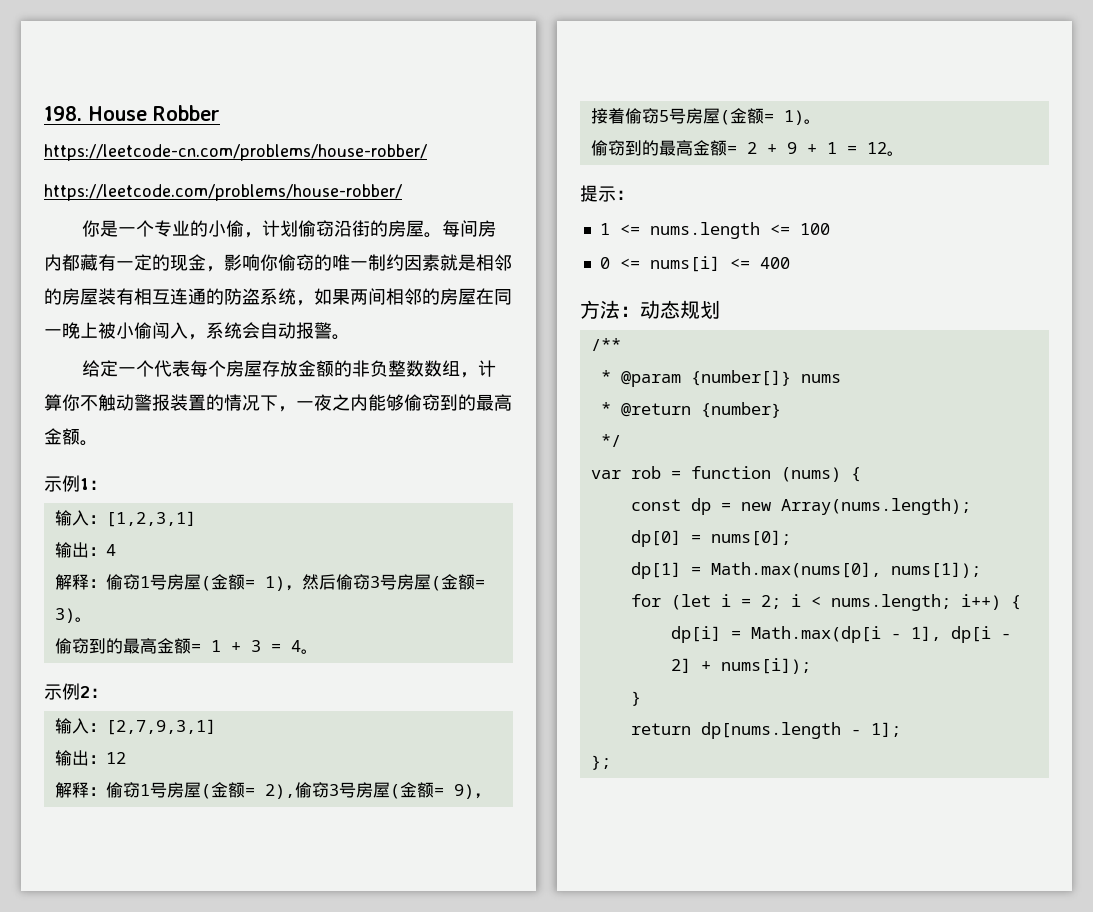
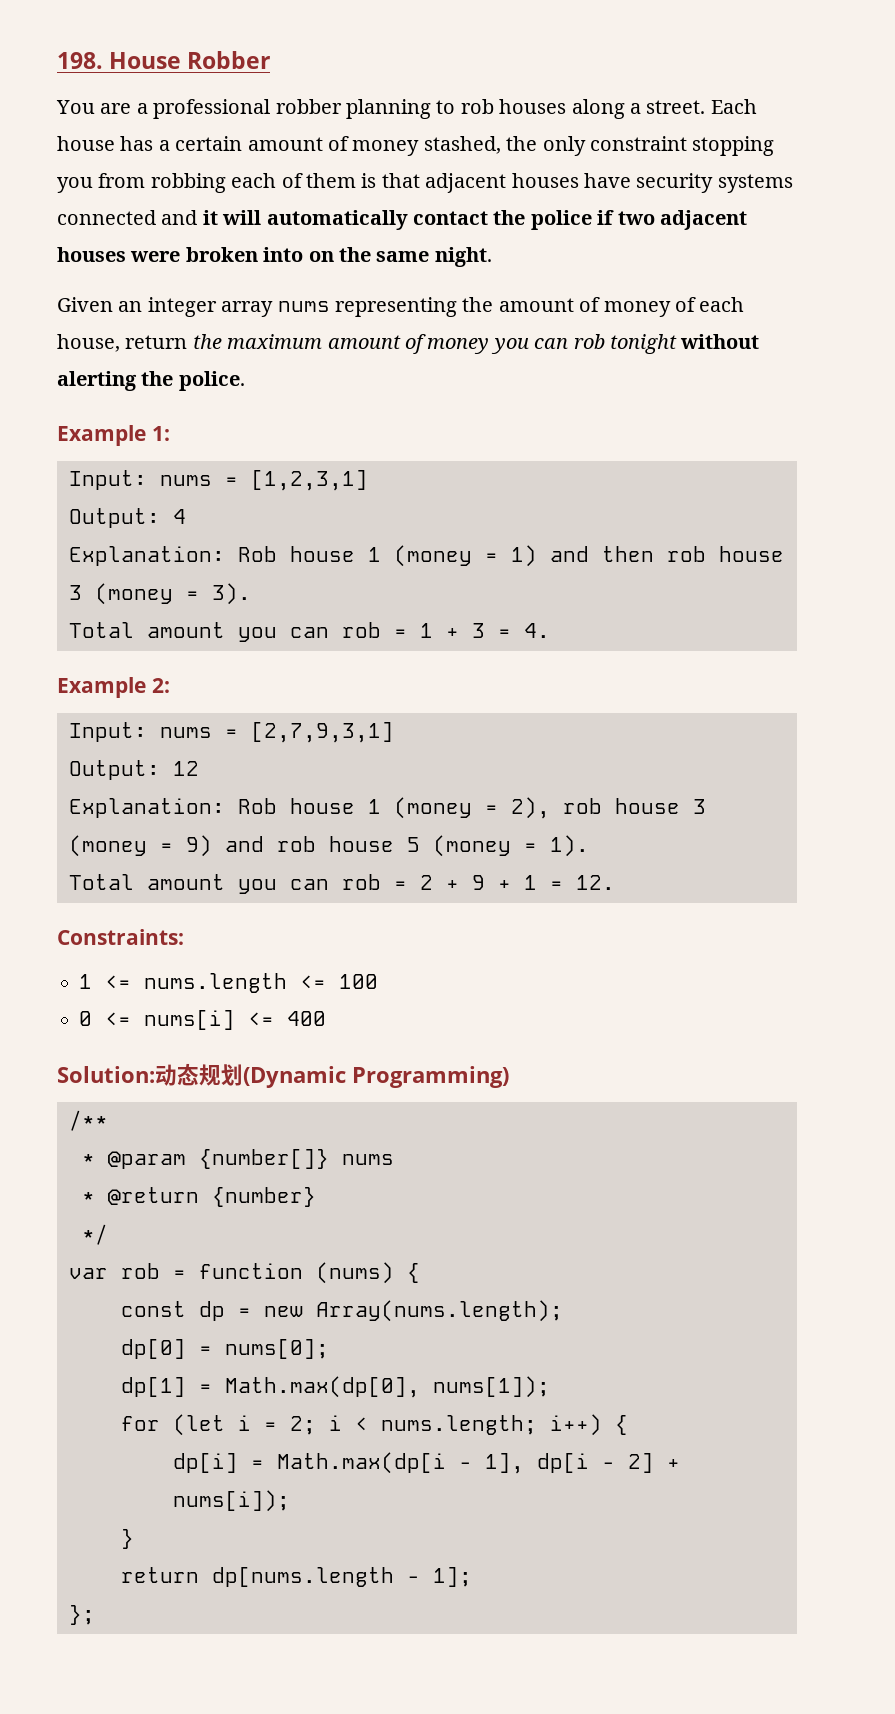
[44,144,427,161] [44,184,402,201] [82,220,497,238] [44,254,512,272] [44,288,512,306] [44,322,350,340] [82,360,497,378] [44,394,512,412] [44,428,98,446] [44,475,107,492] [54,510,106,526] https://leetcode-cn.com/problems/house-robber/ // https://leetcode.com/problems/house-robber/ // 你是一个专业的小偷，计划偷窃沿街的房屋。每间房内都藏有一定的现金，影响你偷窃的唯一制约因素就是相邻的房屋装有相互连通的防盗系统，如果两间相邻的房屋在同一晚上被小偷闯入，系统会自动报警。 // 给定一个代表每个房屋存放金额的非负整数数组，计算你不触动警报装置的情况下，一夜之内能够偷窃到的最高金额。 // 示例1： // 输入： -> [56,99,757,119] [57,136,775,156] [57,173,793,193] [57,210,747,230] [57,247,492,267] [57,297,745,317] [57,334,760,354] [57,371,245,391] [57,425,170,446] [69,470,238,490] You are a professional robber planning to rob houses along a street. Each house has a certain amount of money stashed, the only constraint stopping you from robbing each of them is that adjacent houses have security systems connected and it will automatically contact the police if two adjacent houses were broken into on the same night. // Given an integer array nums representing the amount of money of each house, return the maximum amount of money you can rob tonight without alerting the police. // Example 1: // Input: nums =
[54,542,106,558] 输出： -> [69,508,160,528] Output:
[54,574,485,591] [54,608,92,623] [54,638,191,654] 解释：偷窃1号房屋(金额= 1)，然后偷窃3号房屋(金额= 3)。 // 偷窃到的最高金额 -> [69,545,784,567] [69,583,251,605] [69,622,381,642] Explanation: Rob house 1 (money = 1) and then rob house 3 (money = 3). // Total amount you can rob
[290,640,318,654] [44,683,108,700] [54,718,106,734] 4。 // 示例2： // 输入： -> [524,623,550,638] [57,677,170,698] [69,722,238,742] 4. // Example 2: // Input: nums =
[54,750,106,766] 输出： -> [69,760,160,780] Output:
[54,782,491,799] [590,108,821,125] [590,140,727,156] 解释：偷窃1号房屋(金额= 2),偷窃3号房屋(金额= 9)，接着偷窃5号房屋(金额= 1)。 // 偷窃到的最高金额 -> [69,797,706,819] [69,835,589,857] [69,874,381,894] Explanation: Rob house 1 (money = 2), rob house 3 (money = 9) and rob house 5 (money = 1). // Total amount you can rob
[866,142,904,156] [580,185,634,202] 12。 // 提示： -> [576,875,615,890] [57,929,184,945] 12. // Constraints:
[580,300,640,319] 方法： -> [57,1066,155,1083] Solution:
(720, 309) none -> [243,1066,509,1088] (Dynamic Programming)
[710,562,881,578] Math.max(nums[0], -> [225,1376,420,1398] Math.max(dp[0],

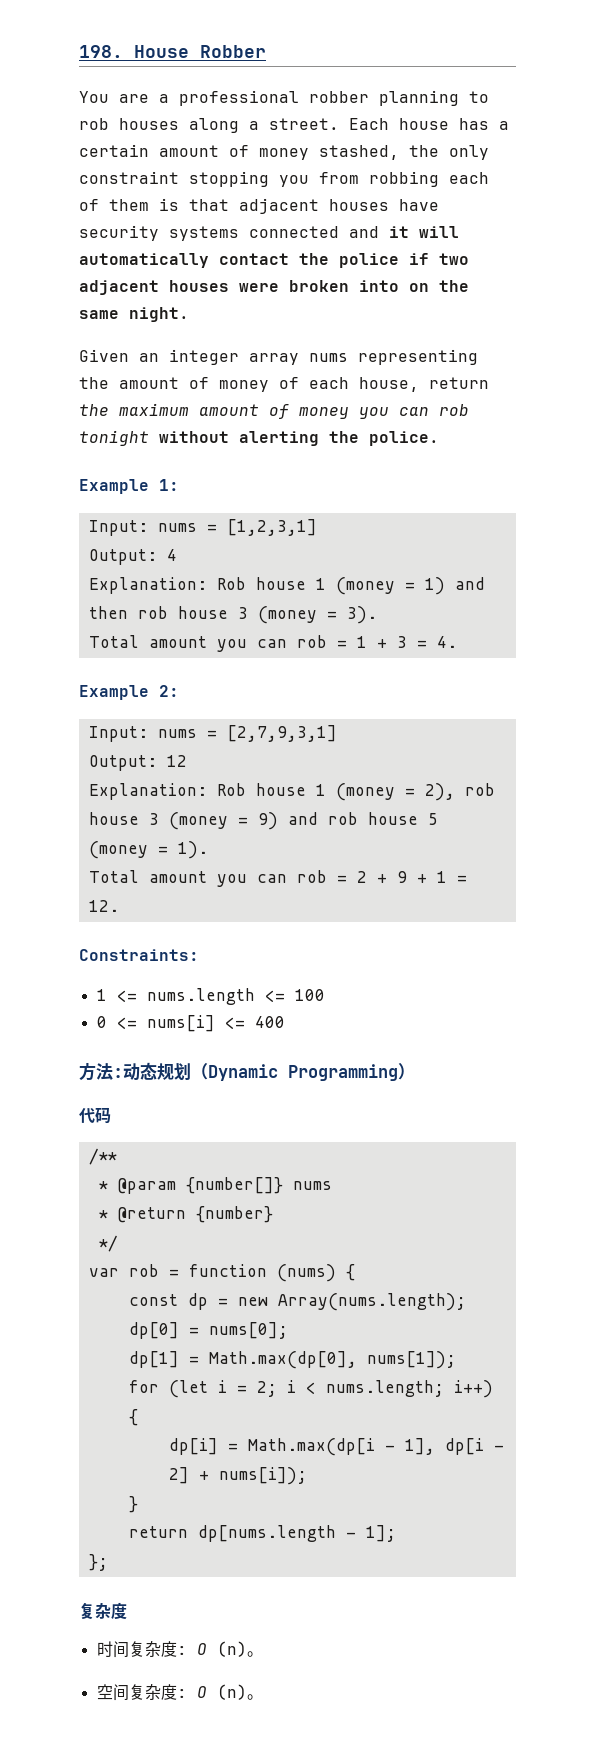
[57,1063,509,1088] Solution:动态规划(Dynamic Programming) -> [79,1062,415,1081] [79,1107,111,1124] 方法:动态规划（Dynamic Programming） // 代码
(95, 1615) none -> [79,1602,127,1620] [96,1641,263,1658] [96,1684,263,1701] // 复杂度 // 时间复杂度: O (n)。 // 空间复杂度: O (n)。

